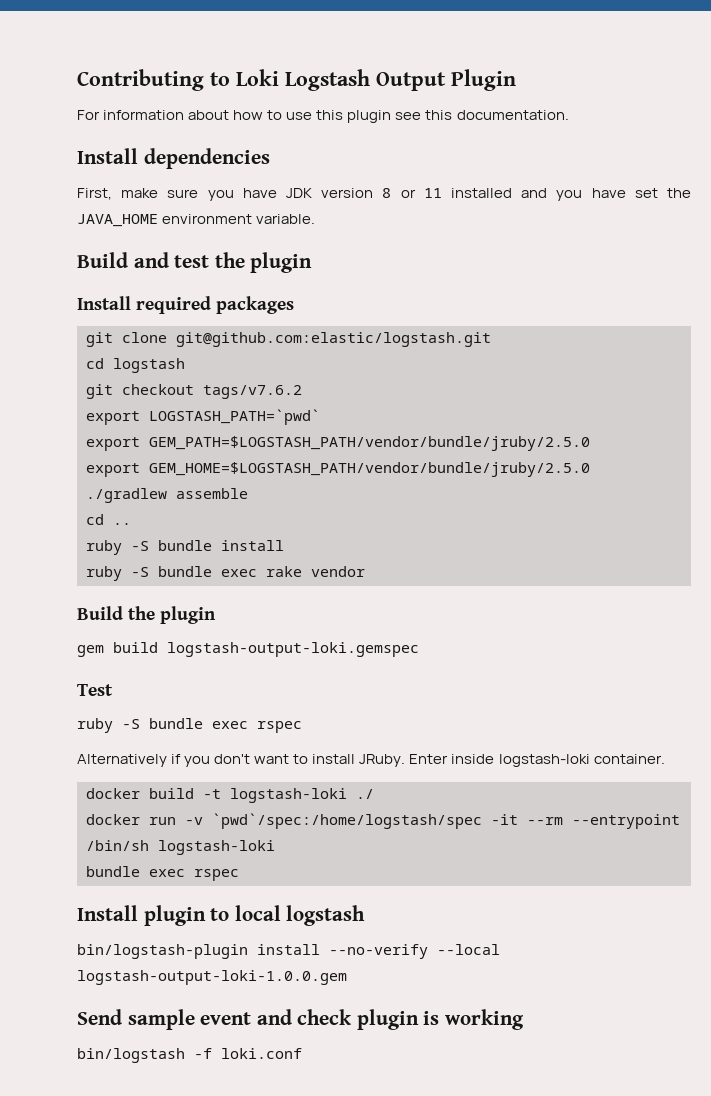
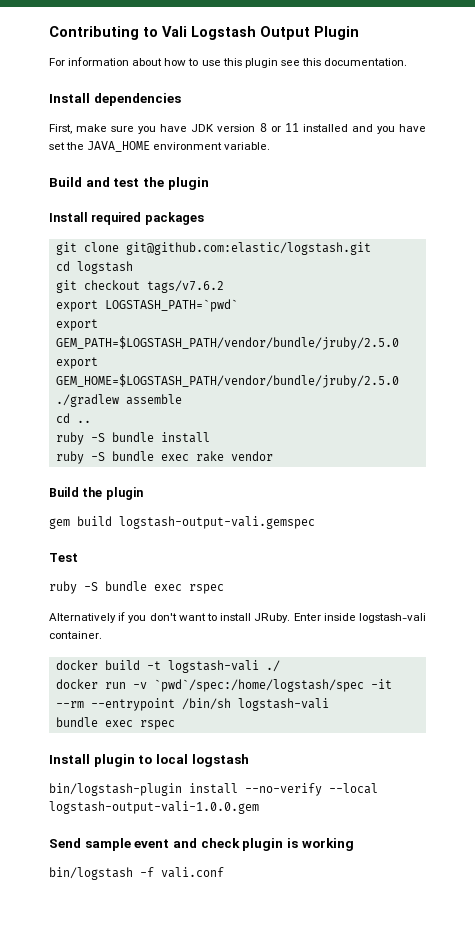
[236,69,279,86] Loki -> [162,26,187,37] Vali
[167,642,419,657] logstash-output-loki.gemspec -> [119,516,315,529] logstash-output-vali.gemspec
[498,754,590,767] logstash-loki -> [358,613,426,623] logstash-vali
[230,788,347,803] logstash-loki -> [167,660,259,673] logstash-vali
[158,840,275,855] logstash-loki -> [237,698,329,711] logstash-vali
[77,970,347,985] logstash-output-loki-1.0.0.gem -> [49,801,259,814] logstash-output-vali-1.0.0.gem
[221,1048,302,1059] loki.conf -> [161,867,224,878] vali.conf

